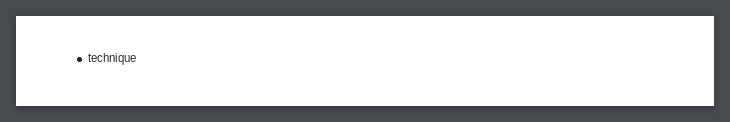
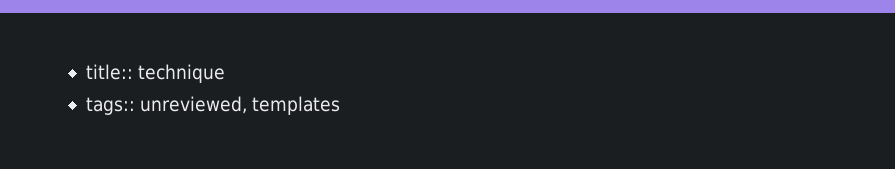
(87, 59) none -> [85,64,133,80] title::
(136, 59) none -> [85,96,341,115] // tags:: unreviewed, templates

